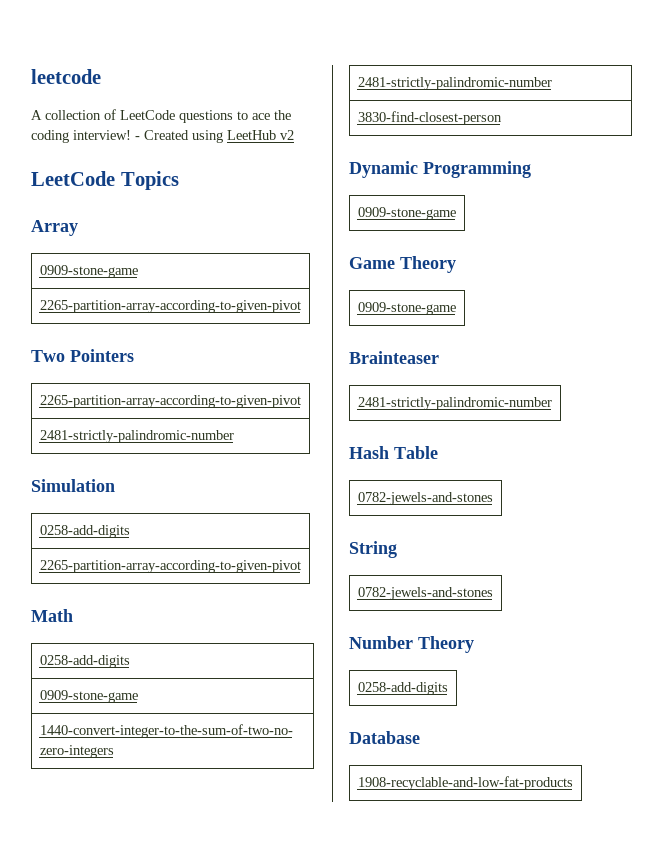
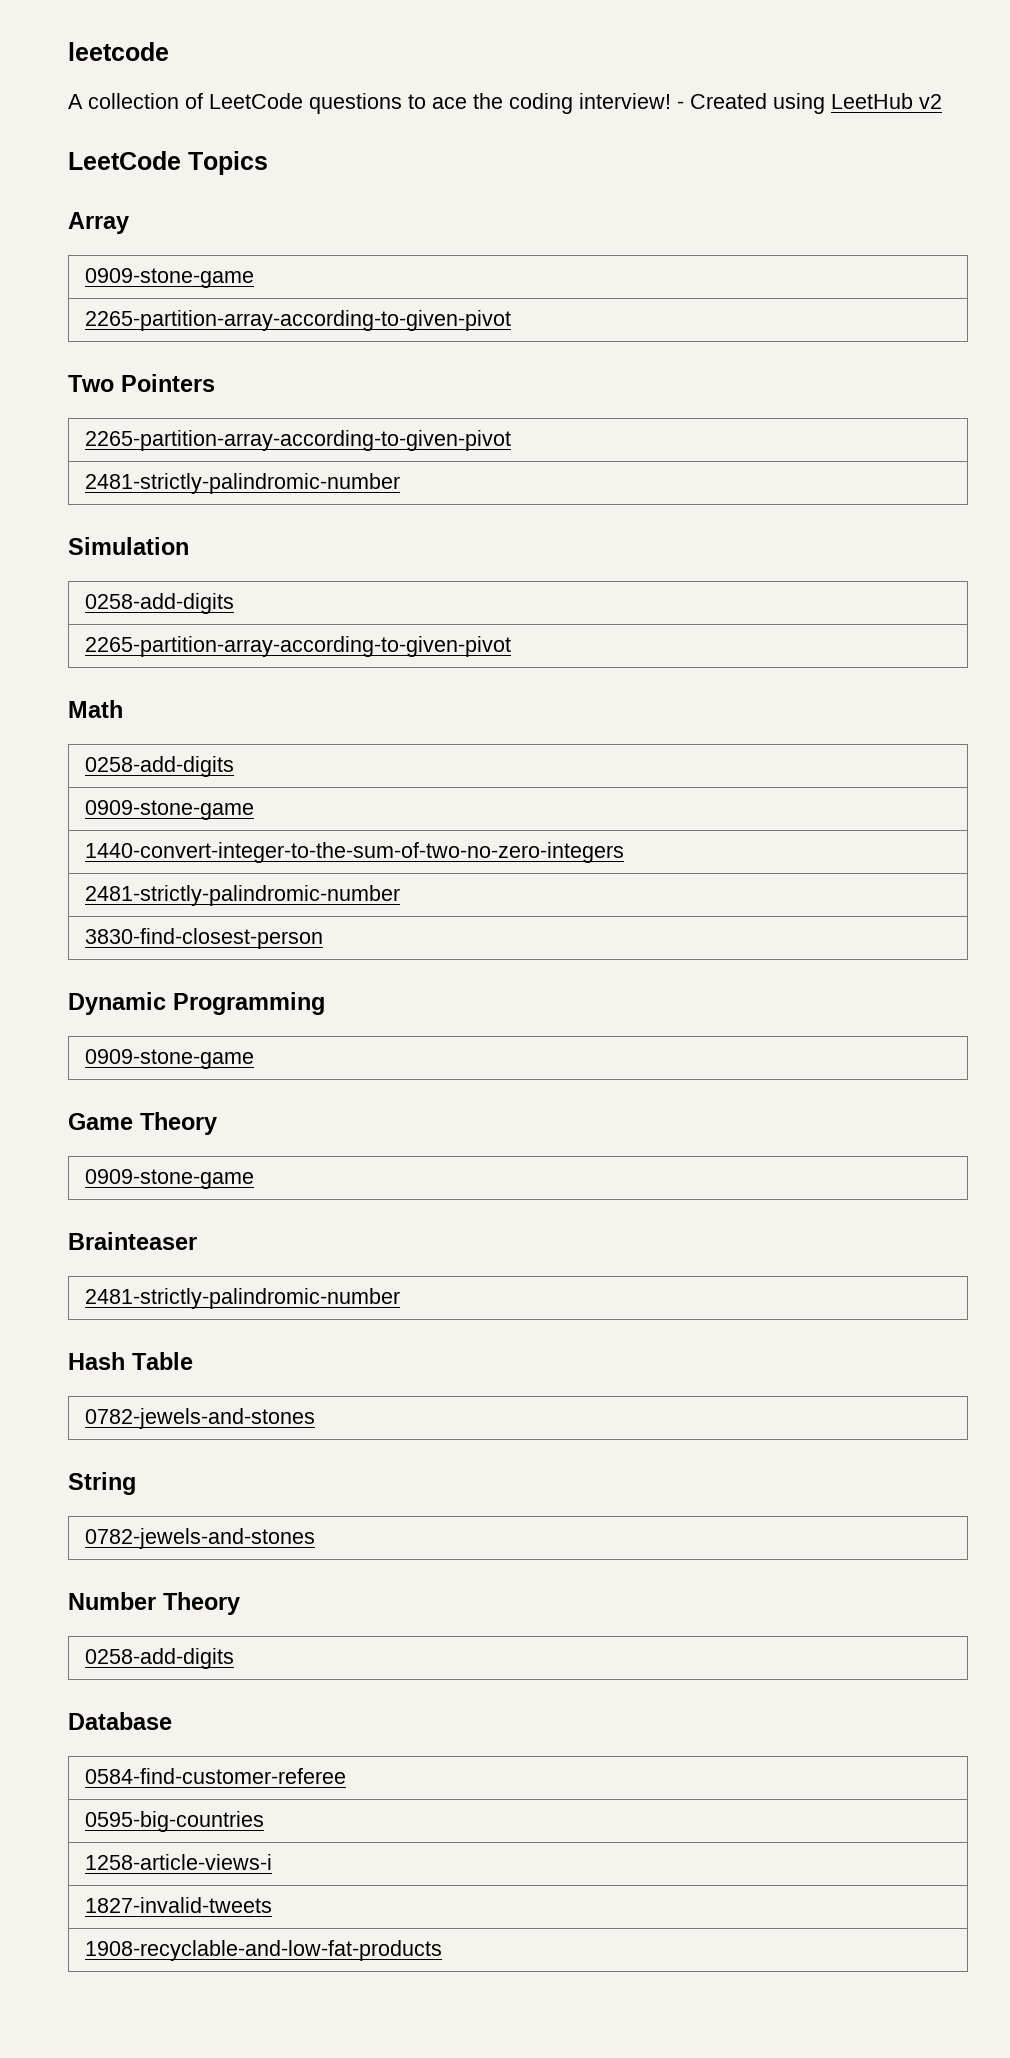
(420, 737) none -> [84,1768,346,1784] [84,1811,264,1832] [84,1854,272,1870] [84,1897,272,1913] // 0584-find-customer-referee // 0595-big-countries // 1258-article-views-i // 1827-invalid-tweets

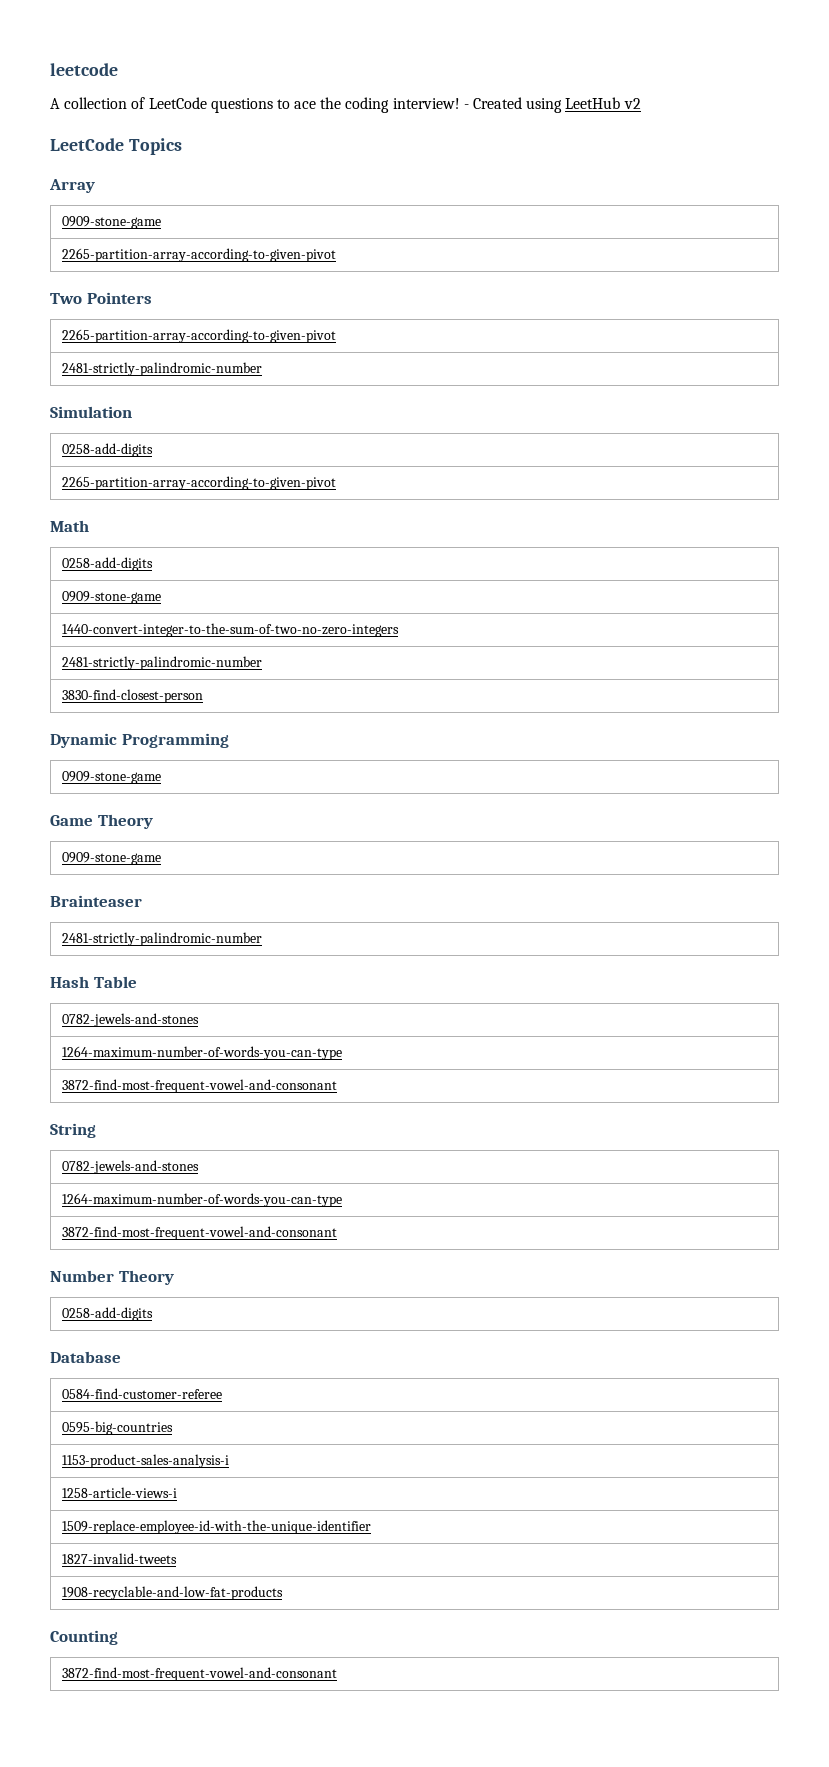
(315, 1418) none -> [61,1046,342,1060] [61,1079,337,1093] // 1264-maximum-number-of-words-you-can-type // 3872-find-most-frequent-vowel-and-consonant
(315, 1538) none -> [61,1193,342,1207] [61,1226,337,1240] // 1264-maximum-number-of-words-you-can-type // 3872-find-most-frequent-vowel-and-consonant
(264, 1821) none -> [61,1454,229,1468] // 1153-product-sales-analysis-i
(272, 1862) none -> [61,1520,371,1534] // 1509-replace-employee-id-with-the-unique-identifier
(442, 1950) none -> [50,1630,118,1645] [61,1667,337,1681] // Counting // 3872-find-most-frequent-vowel-and-consonant

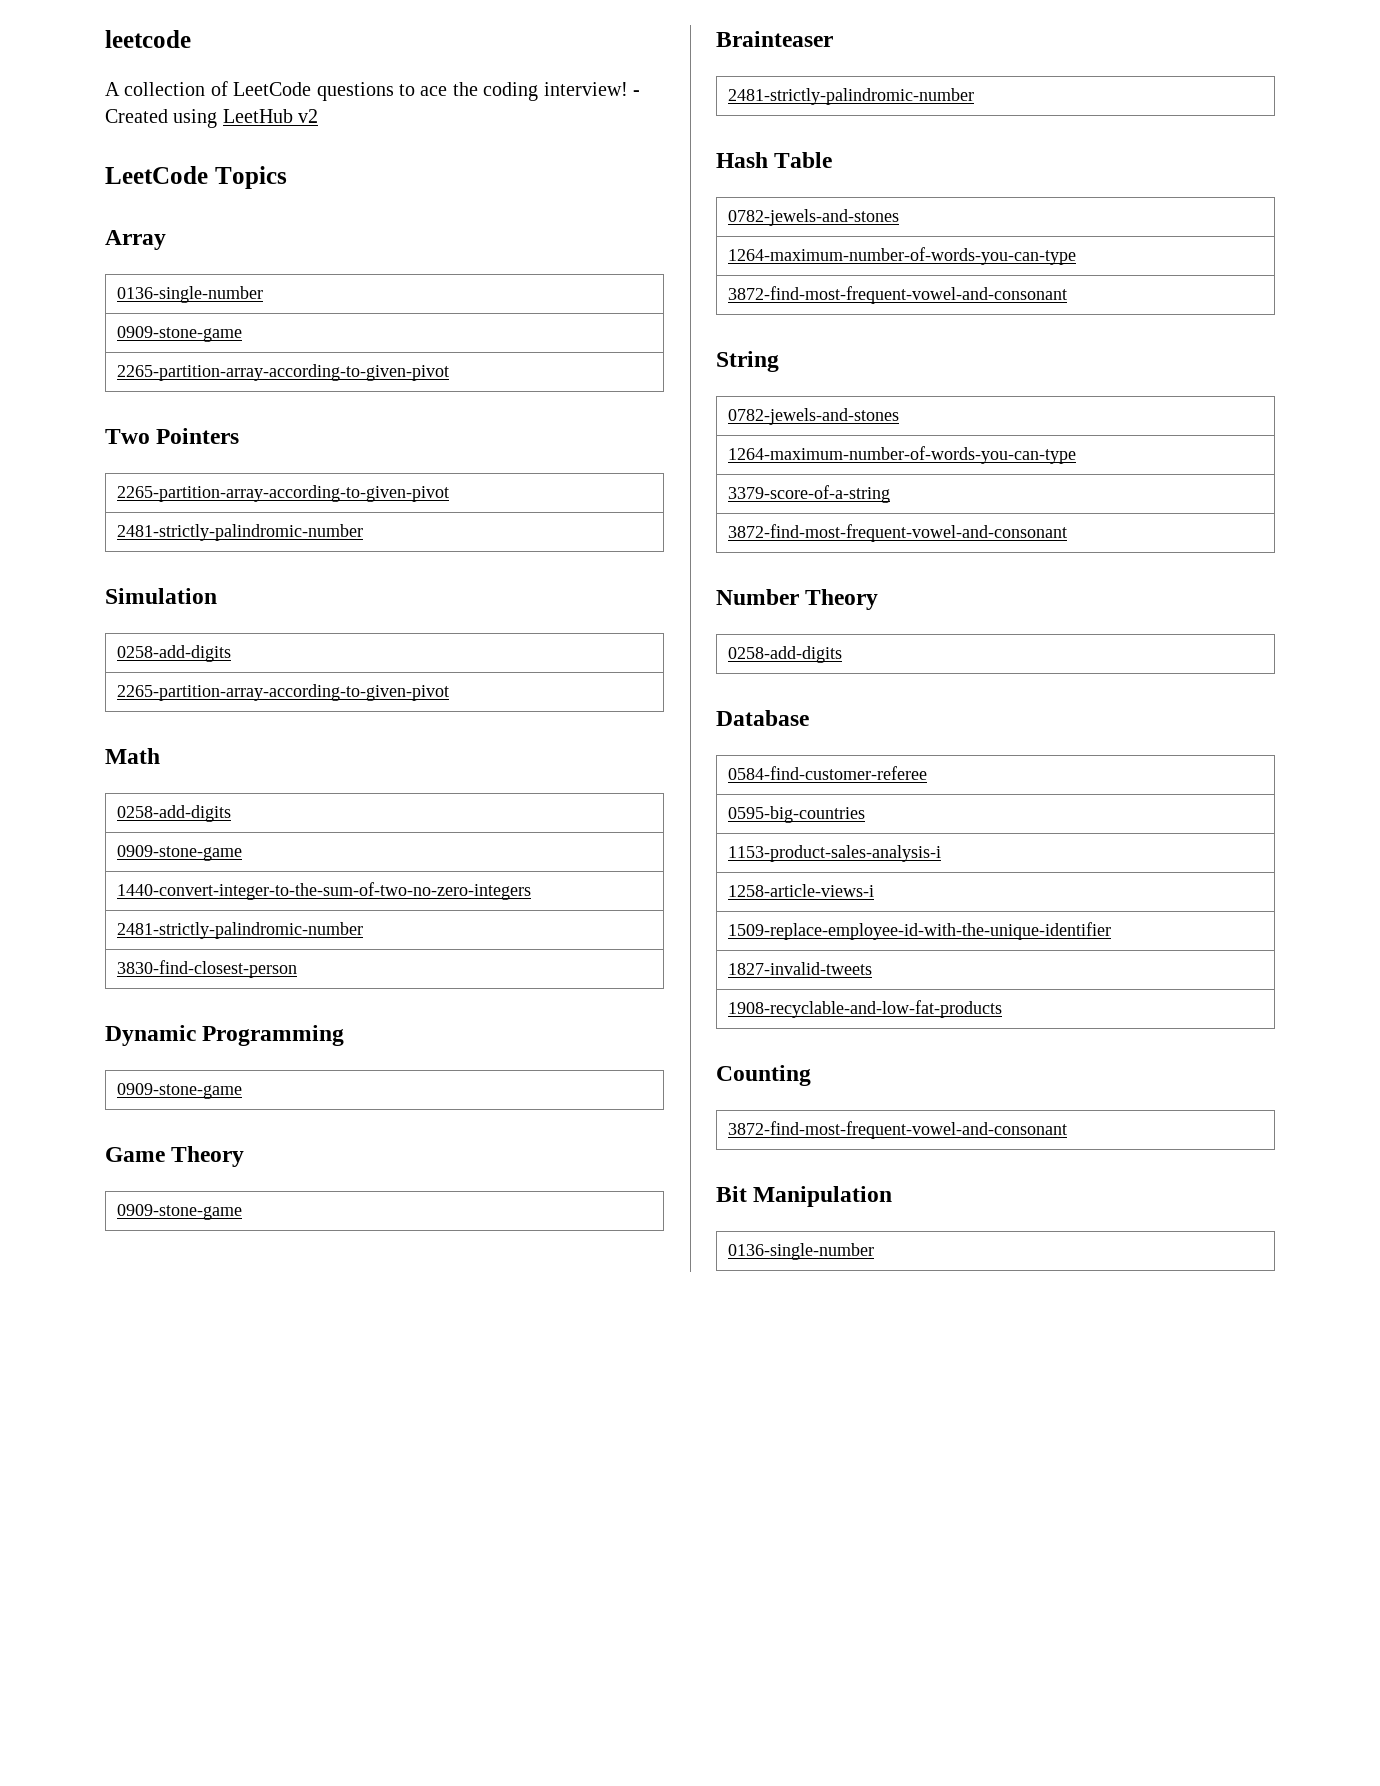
(95, 186) none -> [116,286,263,303] // 0136-single-number
(342, 1200) none -> [727,485,890,503] // 3379-score-of-a-string
(337, 1674) none -> [716,1186,893,1207] [727,1243,874,1260] // Bit Manipulation // 0136-single-number

